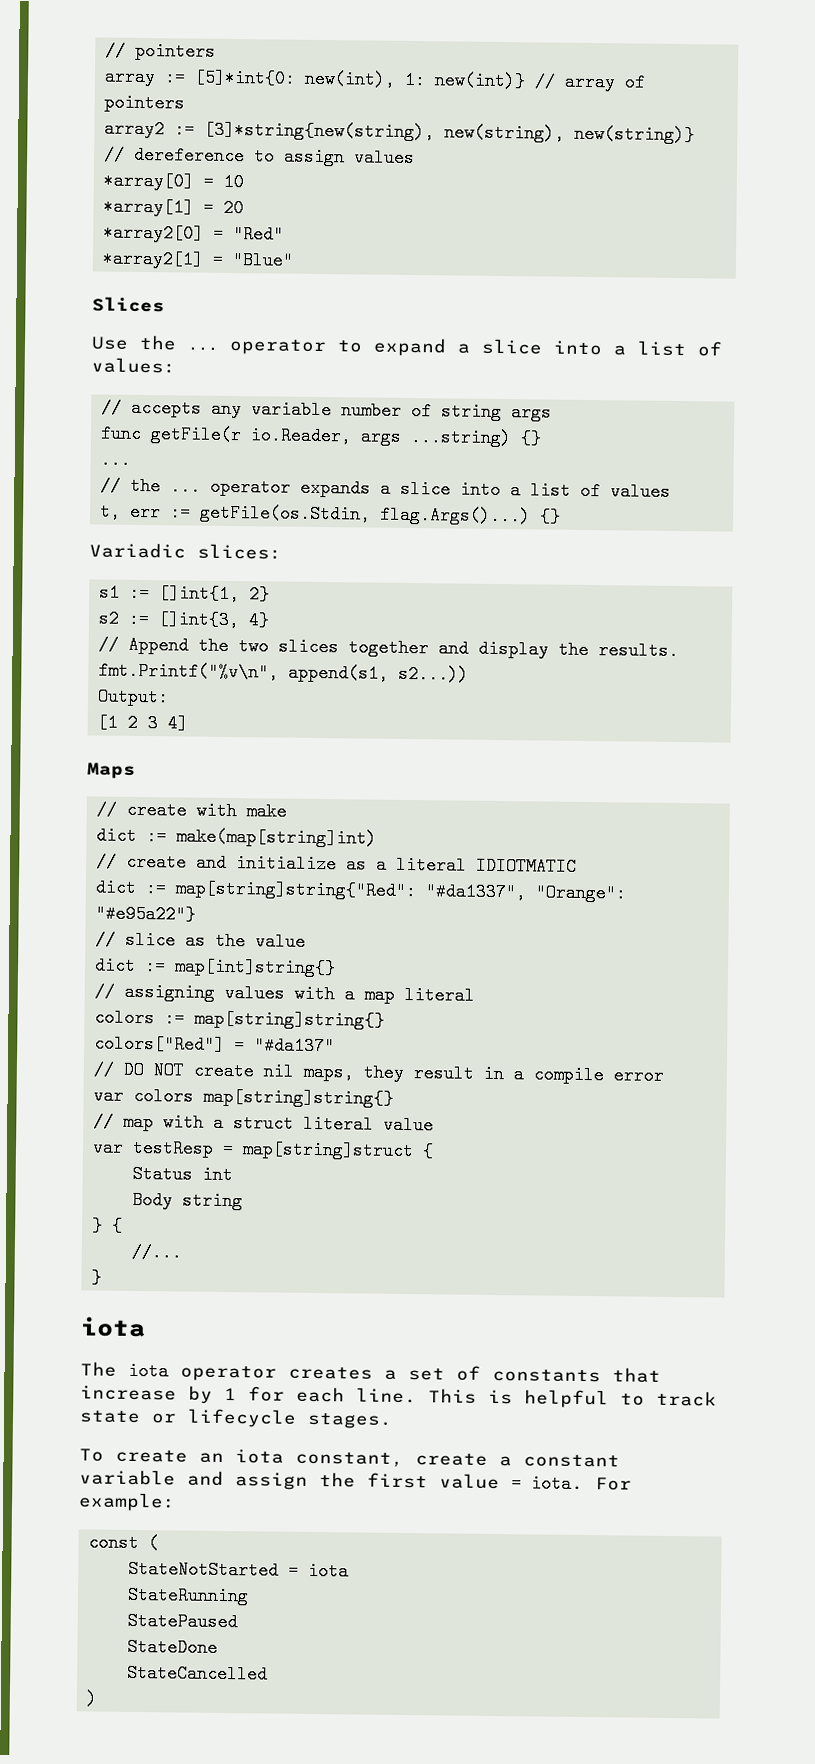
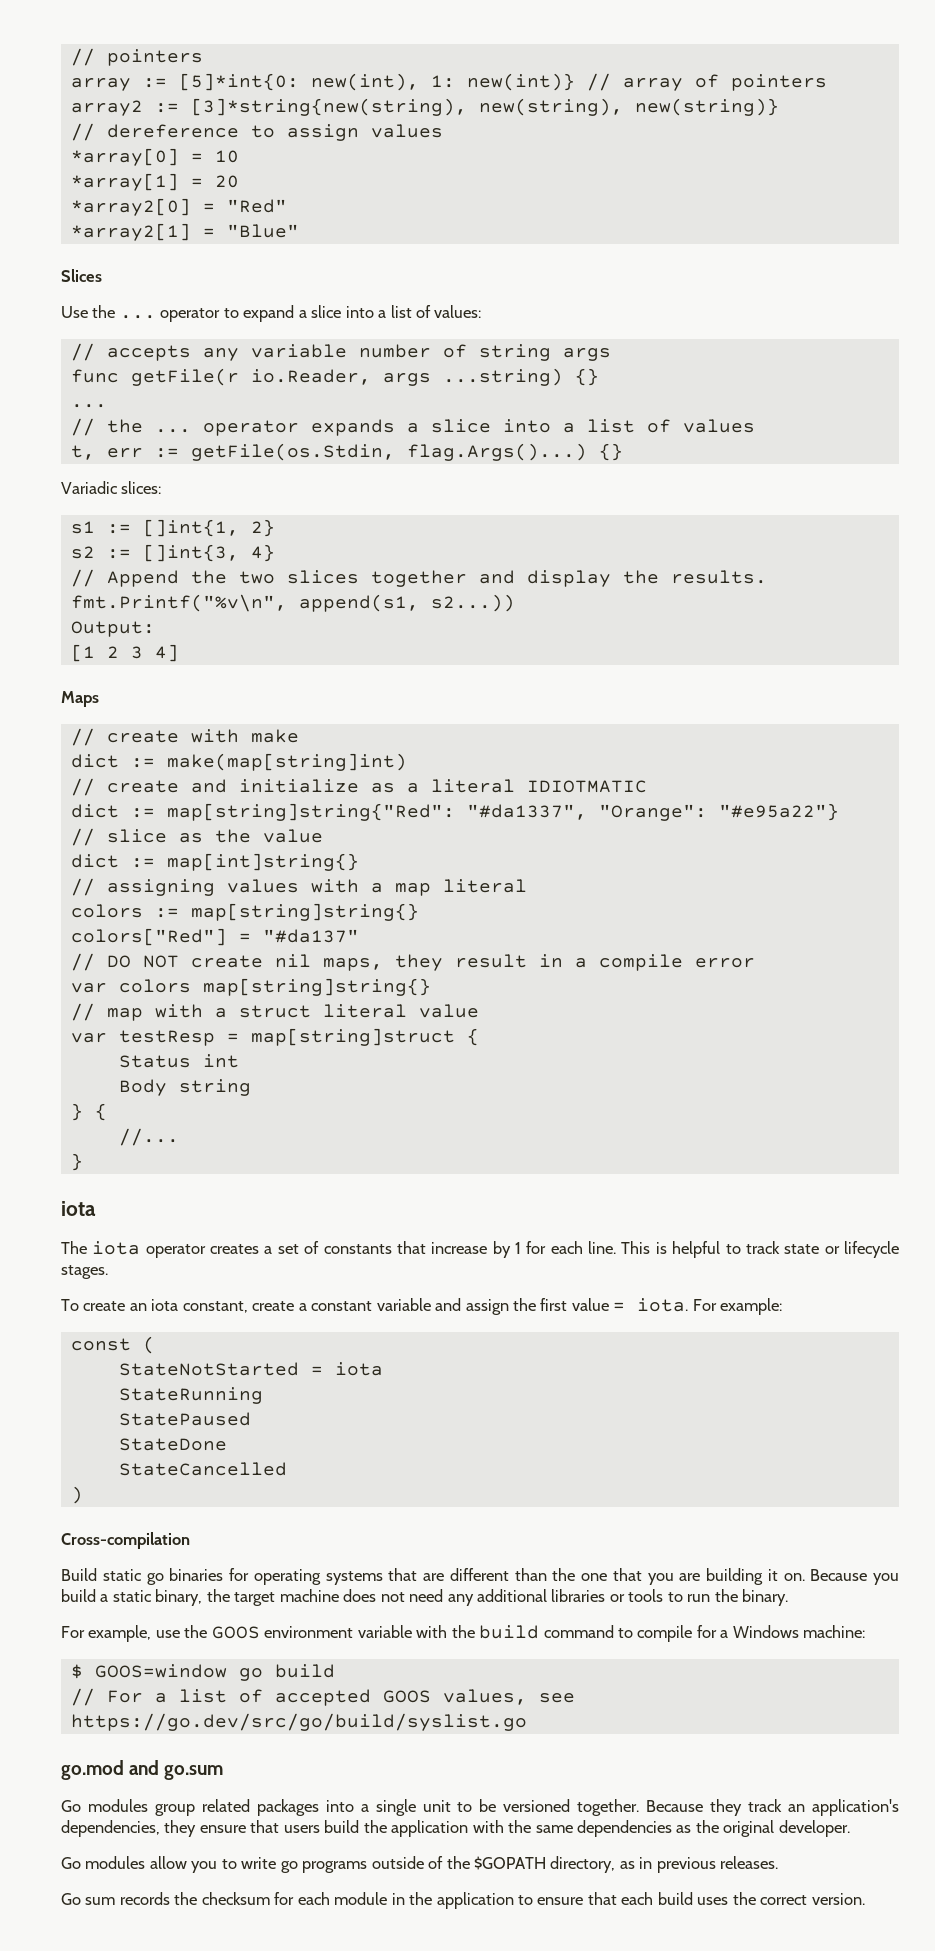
(97, 1698) none -> [61,1532,190,1549] [61,1568,899,1585] [61,1589,789,1606] [61,1625,866,1642] [70,1664,335,1681] [70,1688,575,1706] [70,1713,527,1731] [61,1760,224,1780] [61,1799,900,1816] [61,1820,850,1837] [61,1856,779,1873] [61,1892,865,1909] // Cross-compilation // Build static go binaries for operating systems that are different than the one that you are building it on. Because you build a static binary, the target machine does not need any additional libraries or tools to run the binary. // For example, use the GOOS environment variable with the build command to compile for a Windows machine: // $ GOOS=window go build // // For a list of accepted GOOS values, see https://go.dev/src/go/build/syslist.go // go.mod and go.sum // Go modules group related packages into a single unit to be versioned together. Because they track an application's dependencies, they ensure that users build the application with the same dependencies as the original developer. // Go modules allow you to write go programs outside of the $GOPATH directory, as in previous releases. // Go sum records the checksum for each module in the application to ensure that each build uses the correct version.

